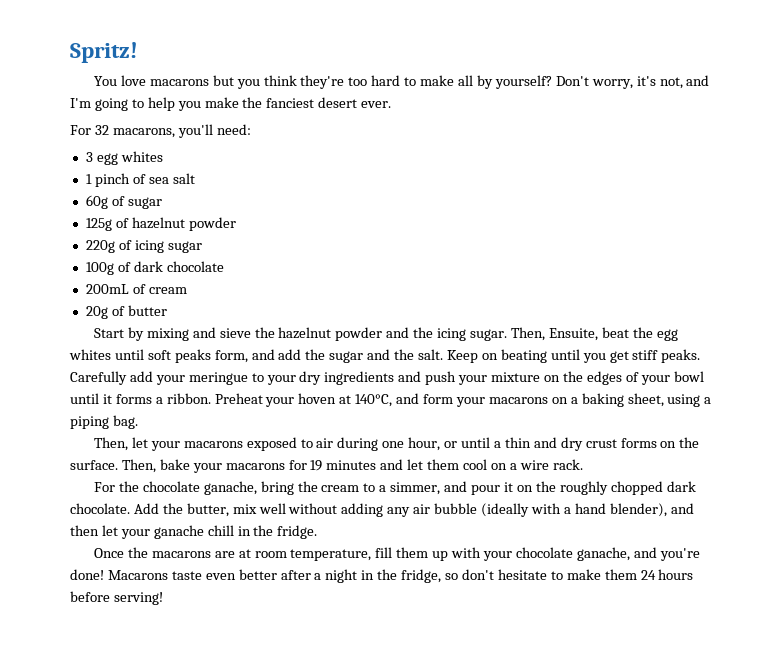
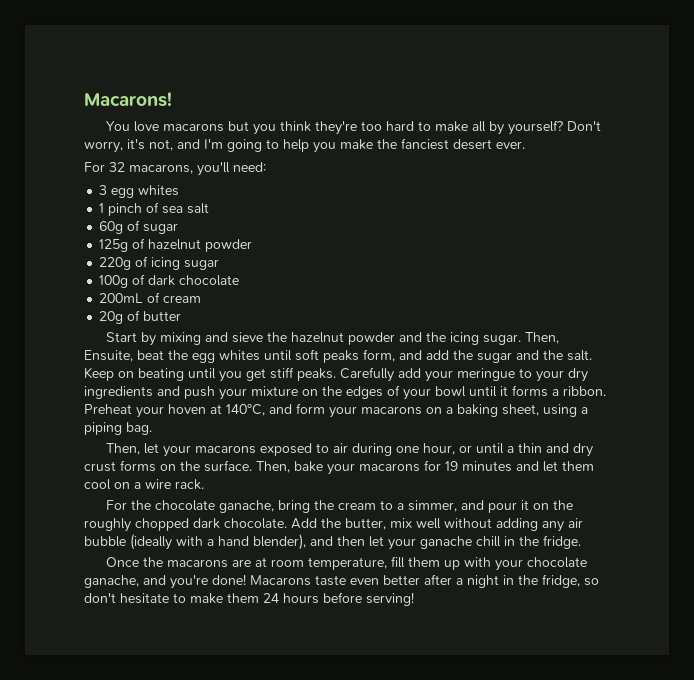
[70,42,138,63] Spritz! -> [84,92,172,107] Macarons!

